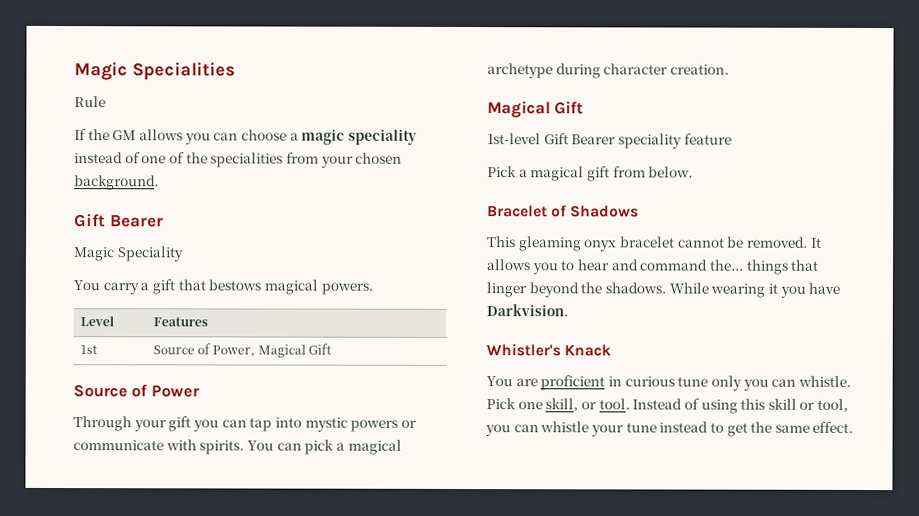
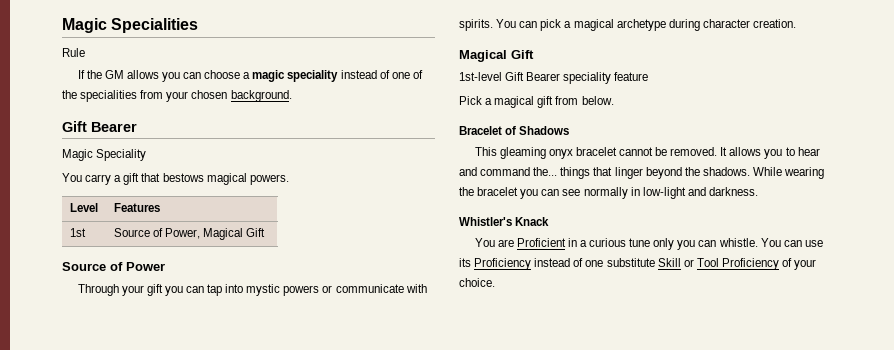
[767,282,841,298] [486,304,568,317] it you have Darkvision. -> [459,187,758,199] the bracelet you can see normally in low-light and darkness.
[540,375,622,391] proficient in -> [516,238,587,247] Proficient in a
[486,398,849,414] [485,421,854,437] Pick one skill, or tool. Instead of using this skill or tool, you can whistle your tune instead to get the same effect. -> [760,238,823,247] [459,258,817,270] [459,278,495,287] You can use its Proficiency instead of one substitute Skill or Tool Proficiency of your choice.

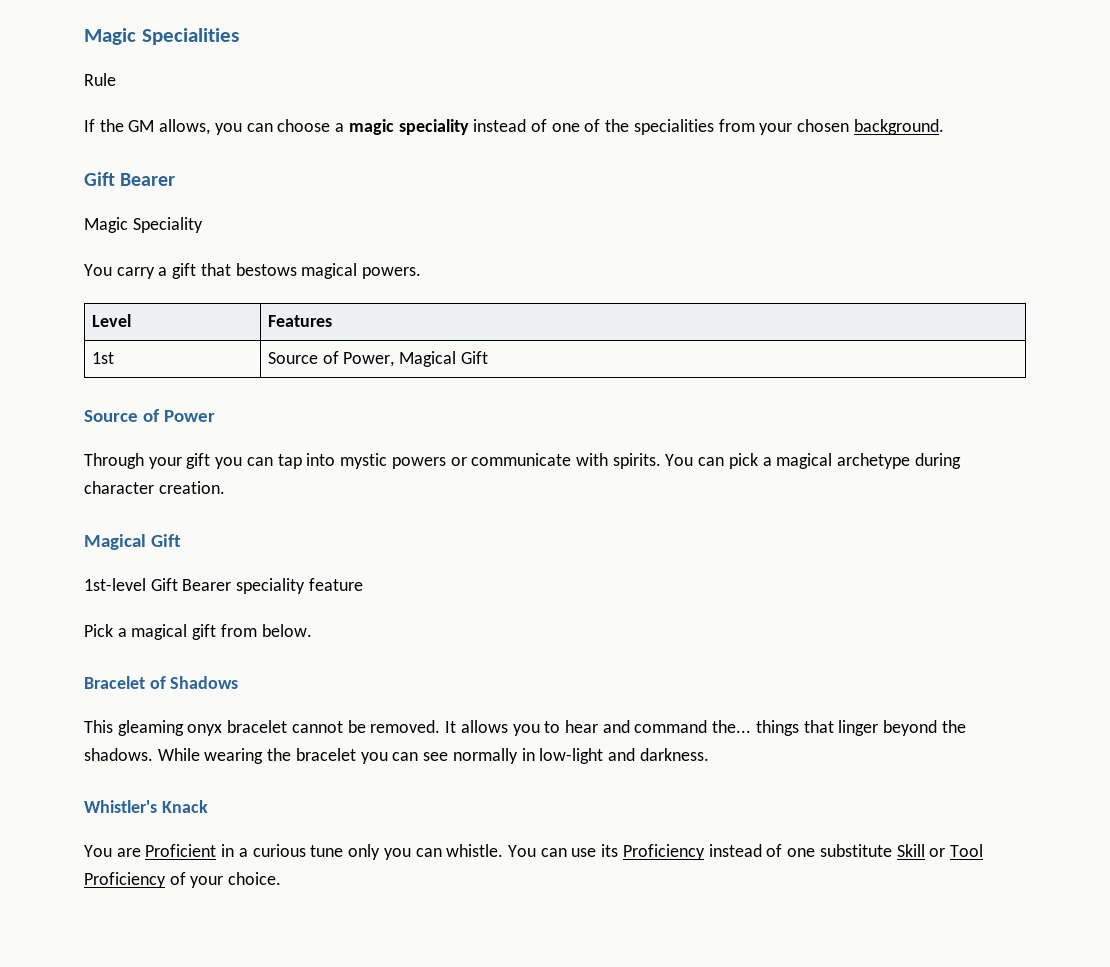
[126,70,159,79] allows -> [159,119,211,135] allows,

